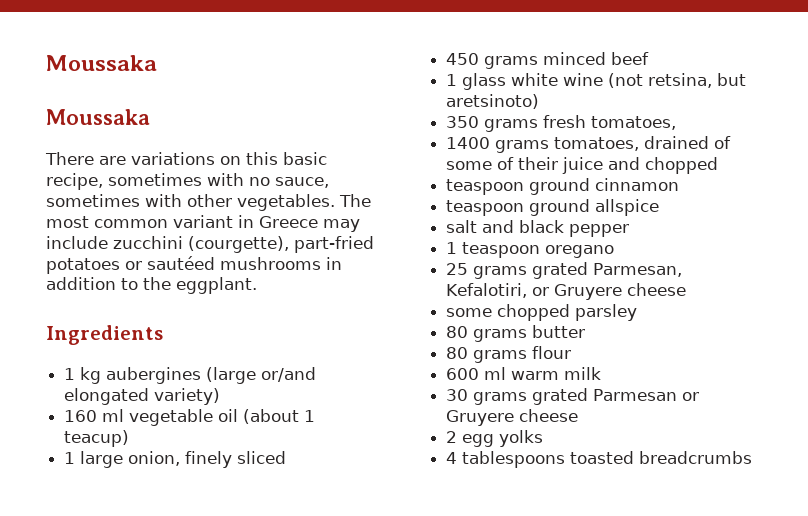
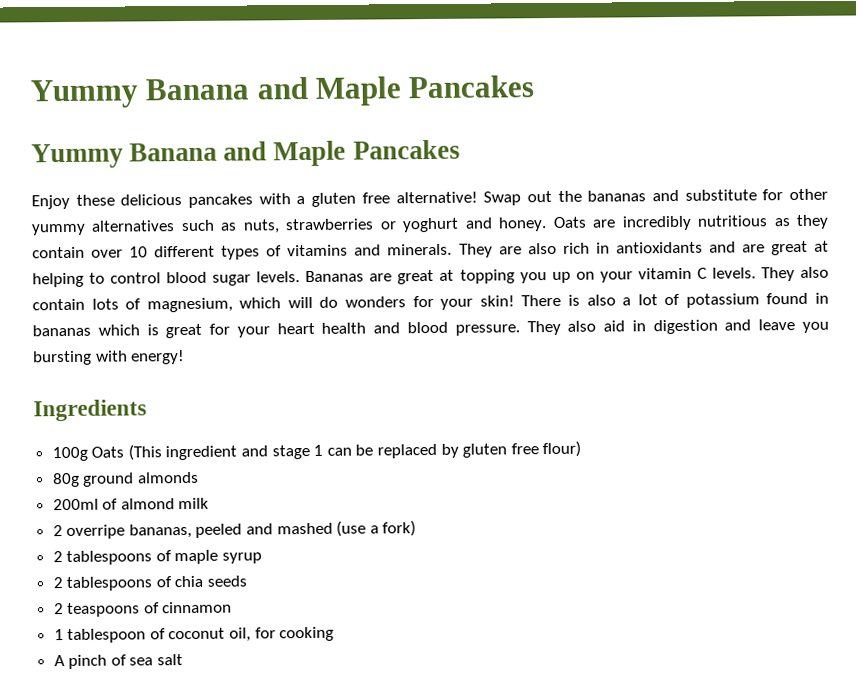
[46,55,157,71] [46,109,150,125] [45,152,327,165] [46,173,329,190] [46,194,371,211] [46,215,360,232] [46,236,374,253] [46,256,342,274] [46,277,257,294] [46,325,163,345] [64,367,317,384] [64,388,221,405] [64,409,316,426] [64,430,130,447] [64,451,287,468] [446,52,650,69] [446,73,747,90] [446,94,540,109] [446,115,677,132] [446,136,732,153] [446,157,719,174] [446,178,680,195] [446,199,660,216] [446,220,630,237] [446,242,615,258] [446,262,683,279] [446,283,687,300] [446,304,638,321] [446,325,586,342] [446,346,572,363] [446,367,602,380] [446,388,700,405] [446,409,579,426] [446,430,544,447] [446,451,753,468] Moussaka // Moussaka // There are variations on this basic recipe, sometimes with no sauce, sometimes with other vegetables. The most common variant in Greece may include zucchini (courgette), part-fried potatoes or sautéed mushrooms in addition to the eggplant. // Ingredients // 1 kg aubergines (large or/and elongated variety) // 160 ml vegetable oil (about 1 teacup) // 1 large onion, finely sliced // 450 grams minced beef // 1 glass white wine (not retsina, but aretsinoto) // 350 grams fresh tomatoes, // 1400 grams tomatoes, drained of some of their juice and chopped // teaspoon ground cinnamon // teaspoon ground allspice // salt and black pepper // 1 teaspoon oregano // 25 grams grated Parmesan, Kefalotiri, or Gruyere cheese // some chopped parsley // 80 grams butter // 80 grams flour // 600 ml warm milk // 30 grams grated Parmesan or Gruyere cheese // 2 egg yolks // 4 tablespoons toasted breadcrumbs -> [30,75,535,109] [31,139,460,169] [31,188,828,210] [31,214,830,236] [32,240,829,260] [32,266,830,288] [32,292,829,313] [32,319,830,339] [33,350,186,366] [33,399,147,422] [51,440,582,462] [52,471,199,488] [52,497,210,511] [52,520,417,539] [52,549,263,565] [52,575,248,591] [53,601,233,617] [53,626,335,643] [53,654,184,669] Yummy Banana and Maple Pancakes // Yummy Banana and Maple Pancakes // Enjoy these delicious pancakes with a gluten free alternative! Swap out the bananas and substitute for other yummy alternatives such as nuts, strawberries or yoghurt and honey. Oats are incredibly nutritious as they contain over 10 different types of vitamins and minerals. They are also rich in antioxidants and are great at helping to control blood sugar levels. Bananas are great at topping you up on your vitamin C levels. They also contain lots of magnesium, which will do wonders for your skin! There is also a lot of potassium found in bananas which is great for your heart health and blood pressure. They also aid in digestion and leave you bursting with energy! // Ingredients // 100g Oats (This ingredient and stage 1 can be replaced by gluten free flour) // 80g ground almonds // 200ml of almond milk // 2 overripe bananas, peeled and mashed (use a fork) // 2 tablespoons of maple syrup // 2 tablespoons of chia seeds // 2 teaspoons of cinnamon // 1 tablespoon of coconut oil, for cooking // A pinch of sea salt

